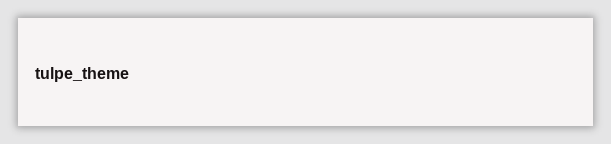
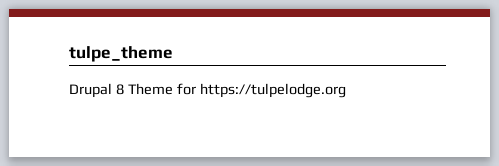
(129, 74) none -> [69,83,346,98] // Drupal 8 Theme for https://tulpelodge.org

